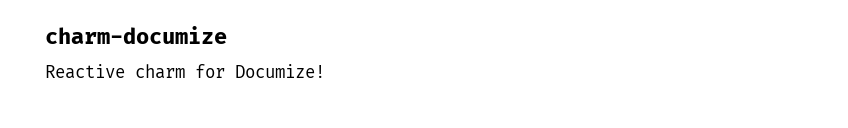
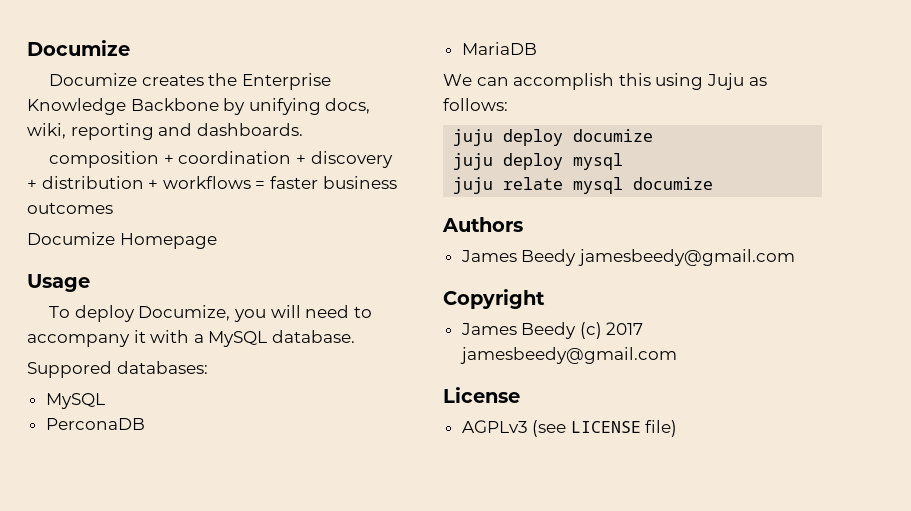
[45,26,227,44] [45,64,325,79] charm-documize // Reactive charm for Documize! -> [27,40,130,56] [49,73,331,90] [27,98,371,115] [27,123,303,140] [49,151,393,168] [27,176,397,189] [27,203,113,214] [27,232,217,249] [27,274,90,292] [49,305,372,322] [27,330,355,347] [27,361,208,378] [45,393,105,409] [45,418,145,430] [461,42,537,55] [443,73,767,90] [443,98,508,111] [453,129,654,146] [453,153,624,170] [453,177,714,194] [442,217,523,232] [460,249,795,266] [443,289,545,309] [460,322,644,339] [459,347,677,364] [443,387,520,403] [461,420,678,437] Documize // Documize creates the Enterprise Knowledge Backbone by unifying docs, wiki, reporting and dashboards. // composition + coordination + discovery + distribution + workflows = faster business outcomes // Documize Homepage // Usage // To deploy Documize, you will need to accompany it with a MySQL database. // Suppored databases: // MySQL // PerconaDB // MariaDB // We can accomplish this using Juju as follows: // juju deploy documize // juju deploy mysql // juju relate mysql documize // Authors // James Beedy jamesbeedy@gmail.com // Copyright // James Beedy (c) 2017 jamesbeedy@gmail.com // License // AGPLv3 (see LICENSE file)

